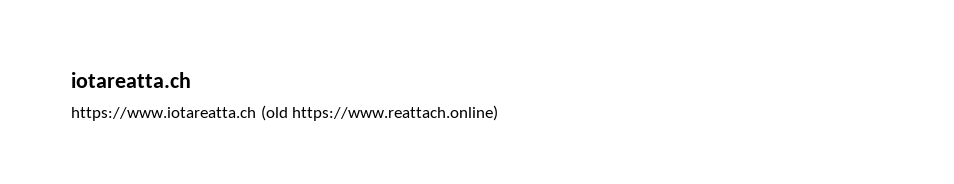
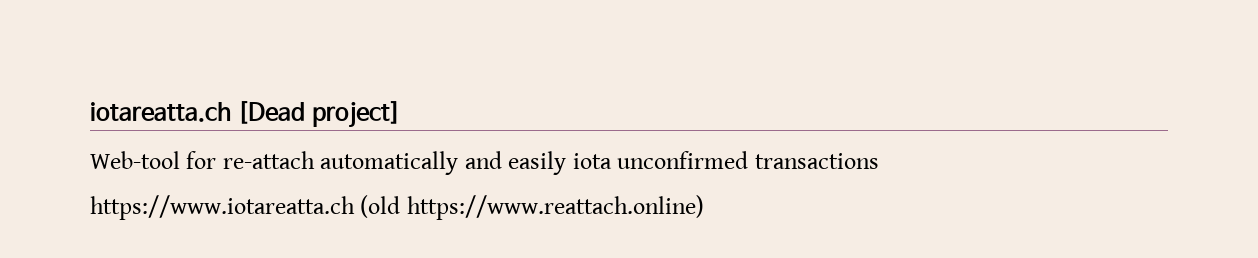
(191, 80) none -> [237,101,401,128] [90,151,879,175] [Dead project] // Web-tool for re-attach automatically and easily iota unconfirmed transactions

